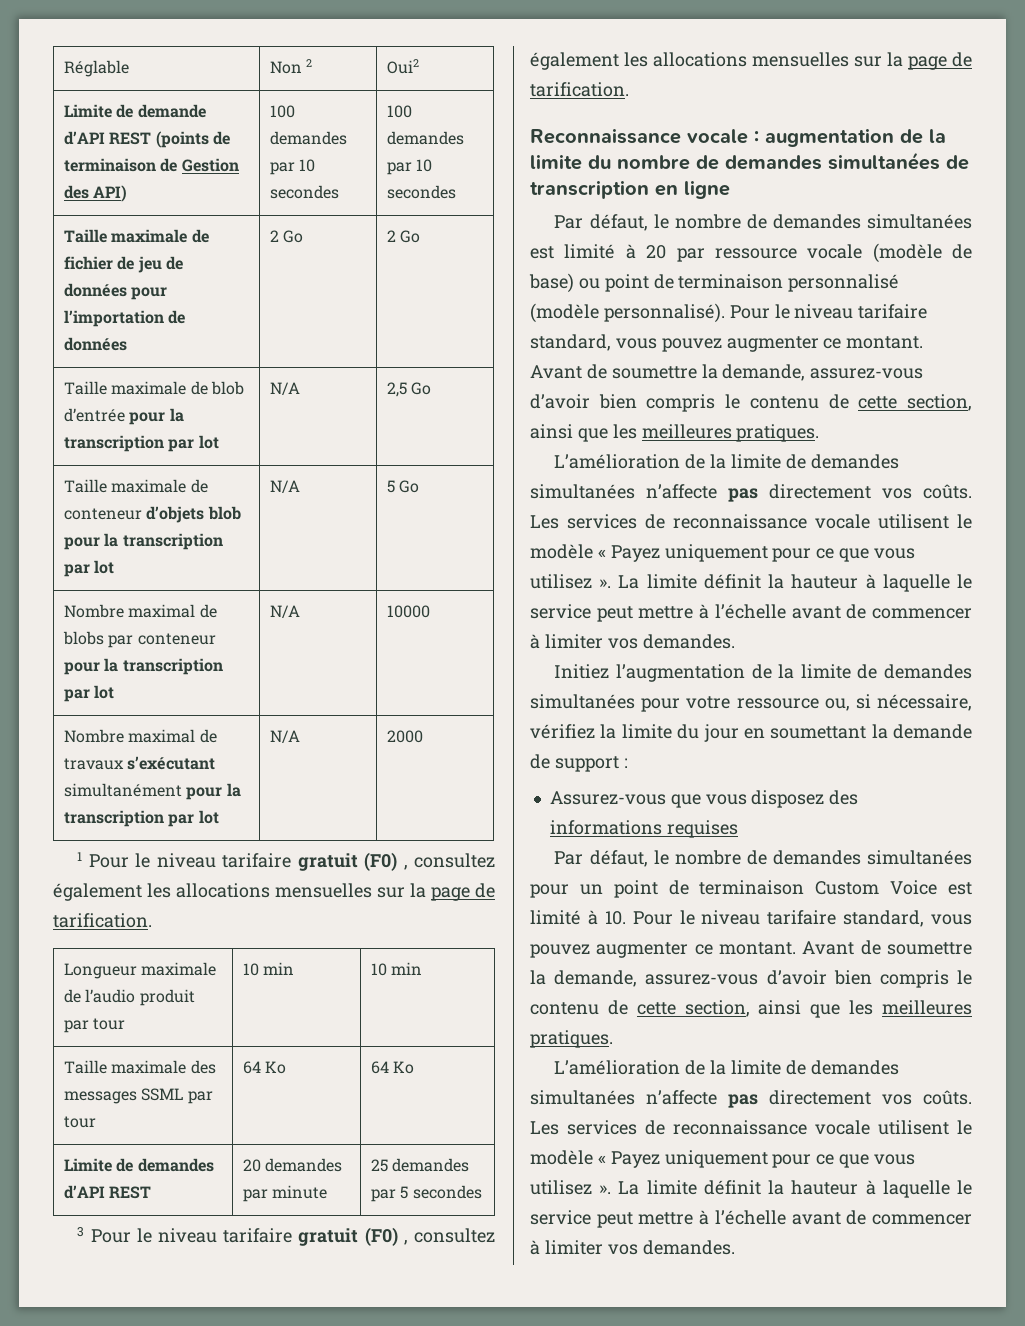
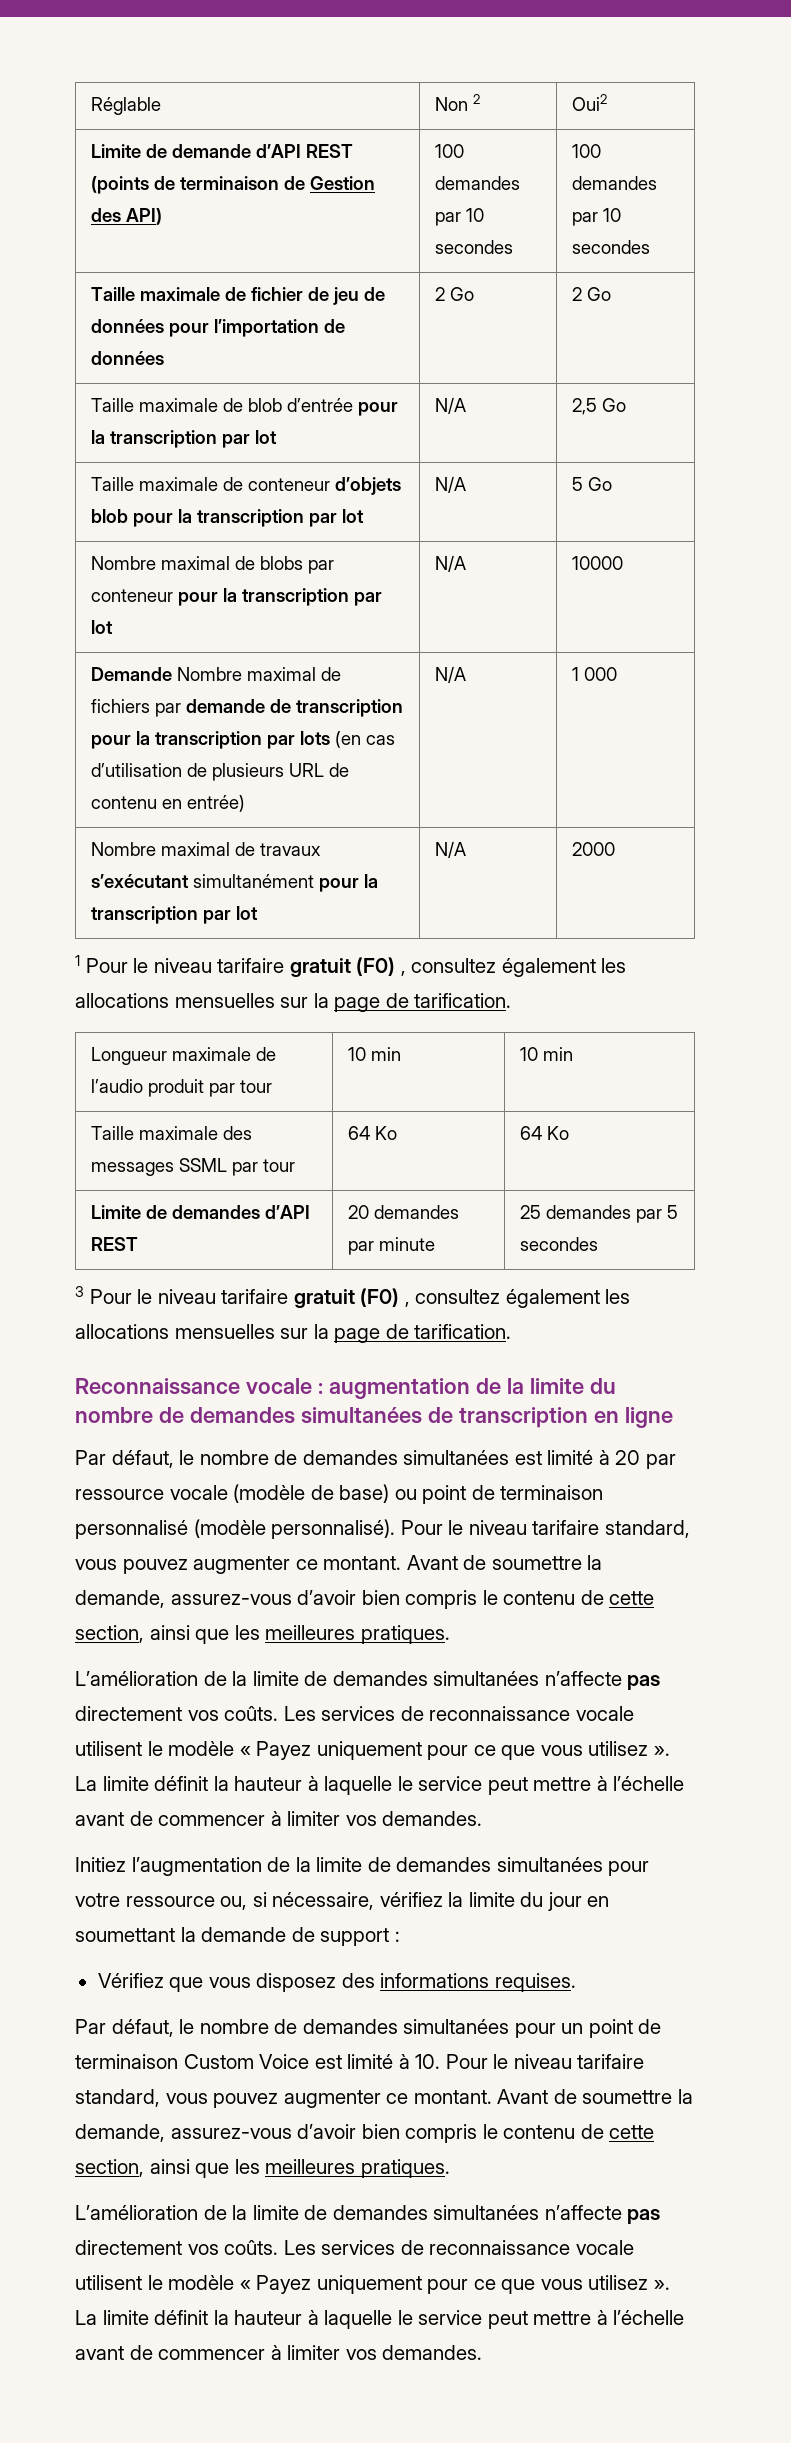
(431, 611) none -> [91,667,342,681] [91,699,404,717] [91,731,396,749] [91,763,350,781] [91,795,246,812] [435,666,467,683] [572,667,618,681] // Demande Nombre maximal de fichiers par demande de transcription pour la transcription par lots (en cas d’utilisation de plusieurs URL de contenu en entrée) | N/A | 1 000
[549,791,666,805] Assurez-vous -> [97,1973,164,1988] Vérifiez
[666,820,738,838] requises -> [494,1973,576,1992] requises.

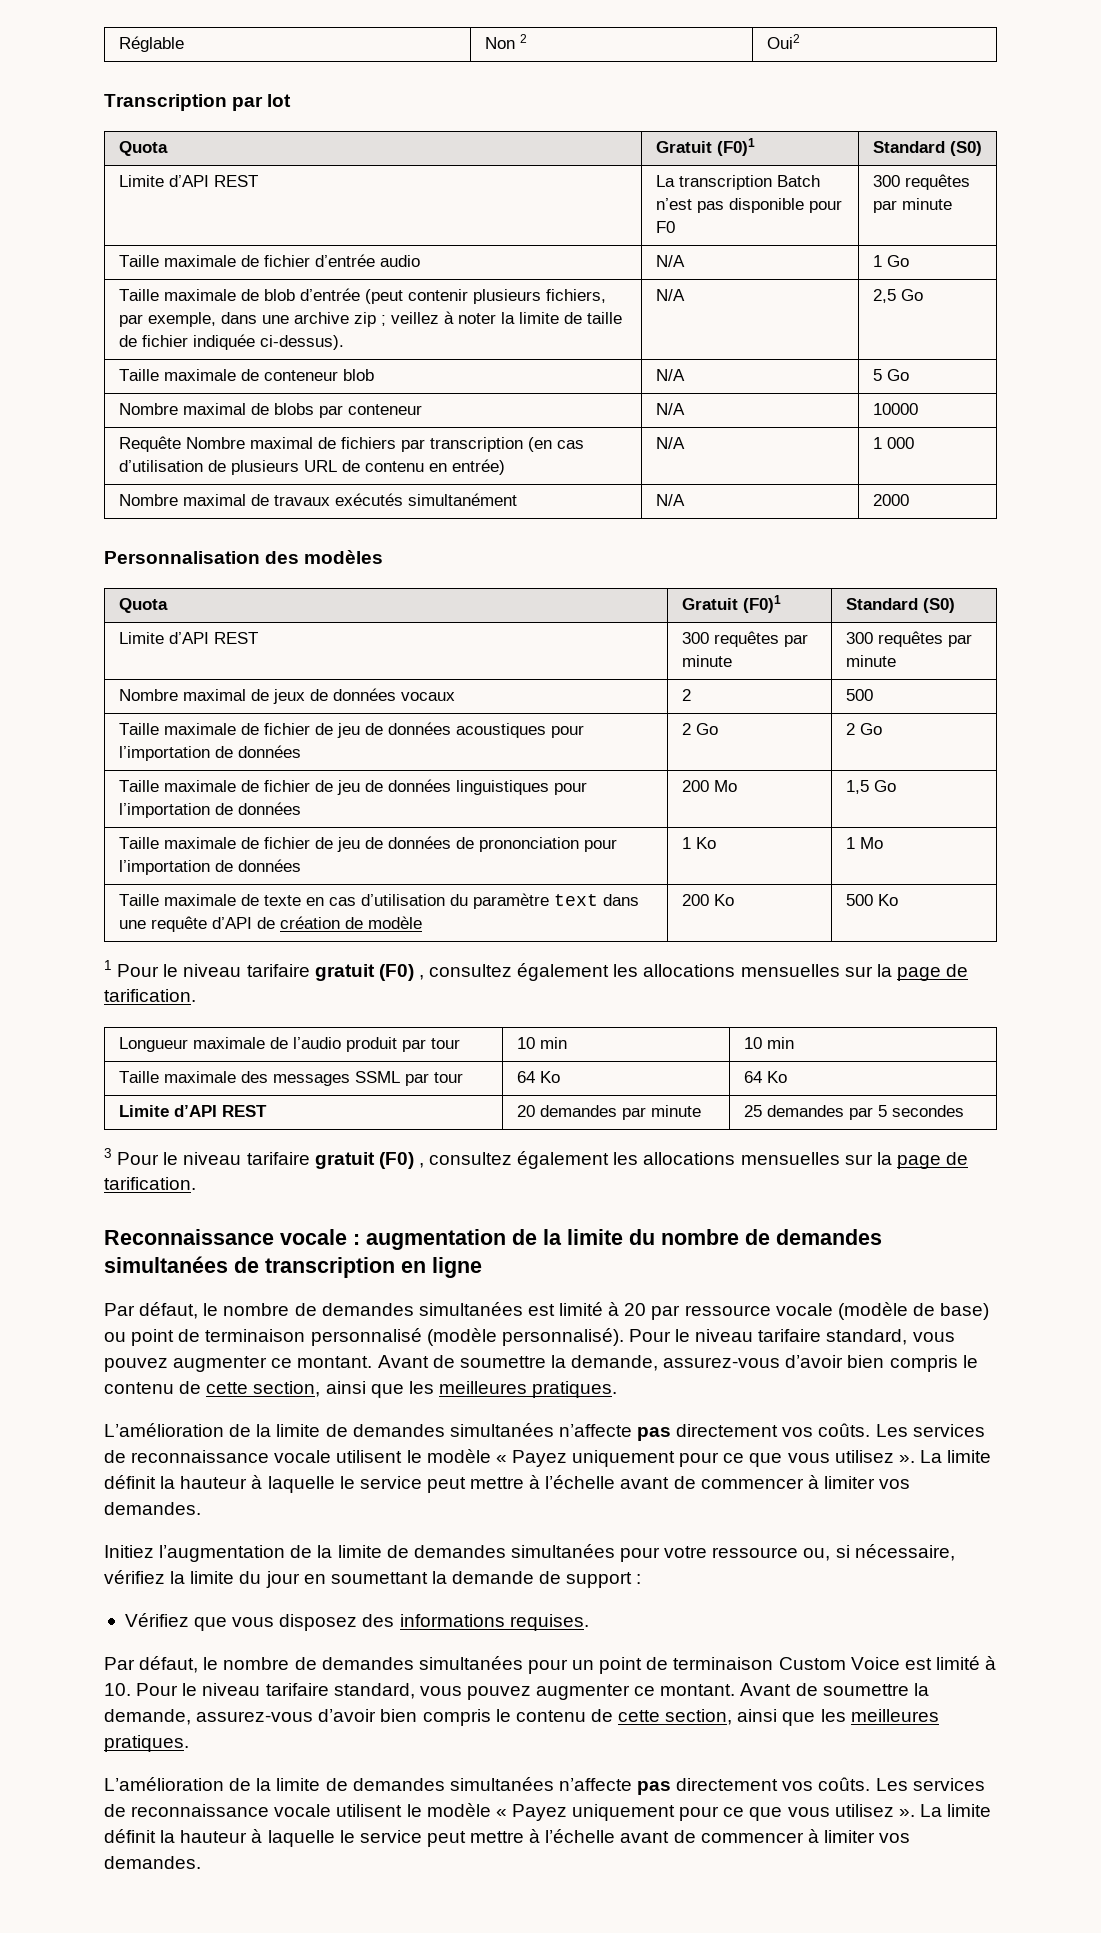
[91,144,354,158] [91,176,376,194] [91,208,163,225] [435,144,465,158] [435,176,521,190] [435,208,485,226] [435,240,514,254] [572,144,602,158] [572,176,658,190] [572,208,622,226] [572,240,651,254] [91,287,386,305] [91,319,346,337] [91,351,165,365] [435,287,475,301] [572,287,583,301] // Limite de demande d’API REST (points de terminaison de Gestion des API) | 100 demandes par 10 secondes | 100 demandes par 10 secondes // Taille maximale de fichier de jeu de données pour l’importation de données | 2 Go | 2 -> [104,94,292,111] [118,141,168,156] [655,138,755,156] [872,141,982,156] [118,175,258,187] [655,175,820,190] [655,198,842,213] [655,221,675,233] [872,174,970,190] [872,198,952,213] [118,254,420,267] [655,255,685,267] [872,255,882,267] // Transcription par lot // Quota | Gratuit (F0)1 | Standard (S0) // Limite d’API REST | La transcription Batch n’est pas disponible pour F0 | 300 requêtes par minute // Taille maximale de fichier d’entrée audio | N/A | 1
[358,402,399,416] [91,430,278,448] pour la transcription par lot -> [364,289,606,304] [118,311,622,327] [118,334,344,350] (peut contenir plusieurs fichiers, par exemple, dans une archive zip ; veillez à noter la limite de taille de fichier indiquée ci-dessus).
[335,477,402,495] [91,509,365,527] d’objets blob pour la transcription par lot -> [342,369,374,381] blob
[178,588,383,606] [91,620,114,634] pour la transcription par lot -> (422, 409) none
[91,667,173,681] Demande -> [118,436,181,452] Requête
[186,699,404,717] [91,731,331,749] demande de transcription pour la transcription par lots -> [429,437,523,452] transcription
[91,874,190,888] s’exécutant -> [334,493,403,506] exécutés
[319,874,379,892] [91,906,259,924] [435,841,467,858] [572,842,616,856] pour la transcription par lot | N/A | 2000 -> [655,494,685,506] [872,494,909,506] [104,550,384,564] [118,598,168,613] [681,595,781,613] [845,598,955,613] [118,632,258,644] [681,631,808,647] [681,655,732,667] [845,631,972,647] [845,655,896,667] [118,688,455,704] [681,689,691,701] [845,689,873,701] [118,722,584,738] [118,745,301,761] [681,723,718,735] [845,723,882,735] [118,779,587,795] [118,802,301,818] [681,780,737,792] [845,780,896,794] [118,836,617,852] [118,859,301,875] [681,837,716,849] [845,837,883,849] [118,893,639,909] [118,916,422,932] [681,894,734,906] [845,894,898,906] | N/A | 2000 // Personnalisation des modèles // Quota | Gratuit (F0)1 | Standard (S0) // Limite d’API REST | 300 requêtes par minute | 300 requêtes par minute // Nombre maximal de jeux de données vocaux | 2 | 500 // Taille maximale de fichier de jeu de données acoustiques pour l’importation de données | 2 Go | 2 Go // Taille maximale de fichier de jeu de données linguistiques pour l’importation de données | 200 Mo | 1,5 Go // Taille maximale de fichier de jeu de données de prononciation pour l’importation de données | 1 Ko | 1 Mo // Taille maximale de texte en cas d’utilisation du paramètre text dans une requête d’API de création de modèle | 200 Ko | 500 Ko
[146,1205,261,1219] de demandes -> (169, 1111) none

